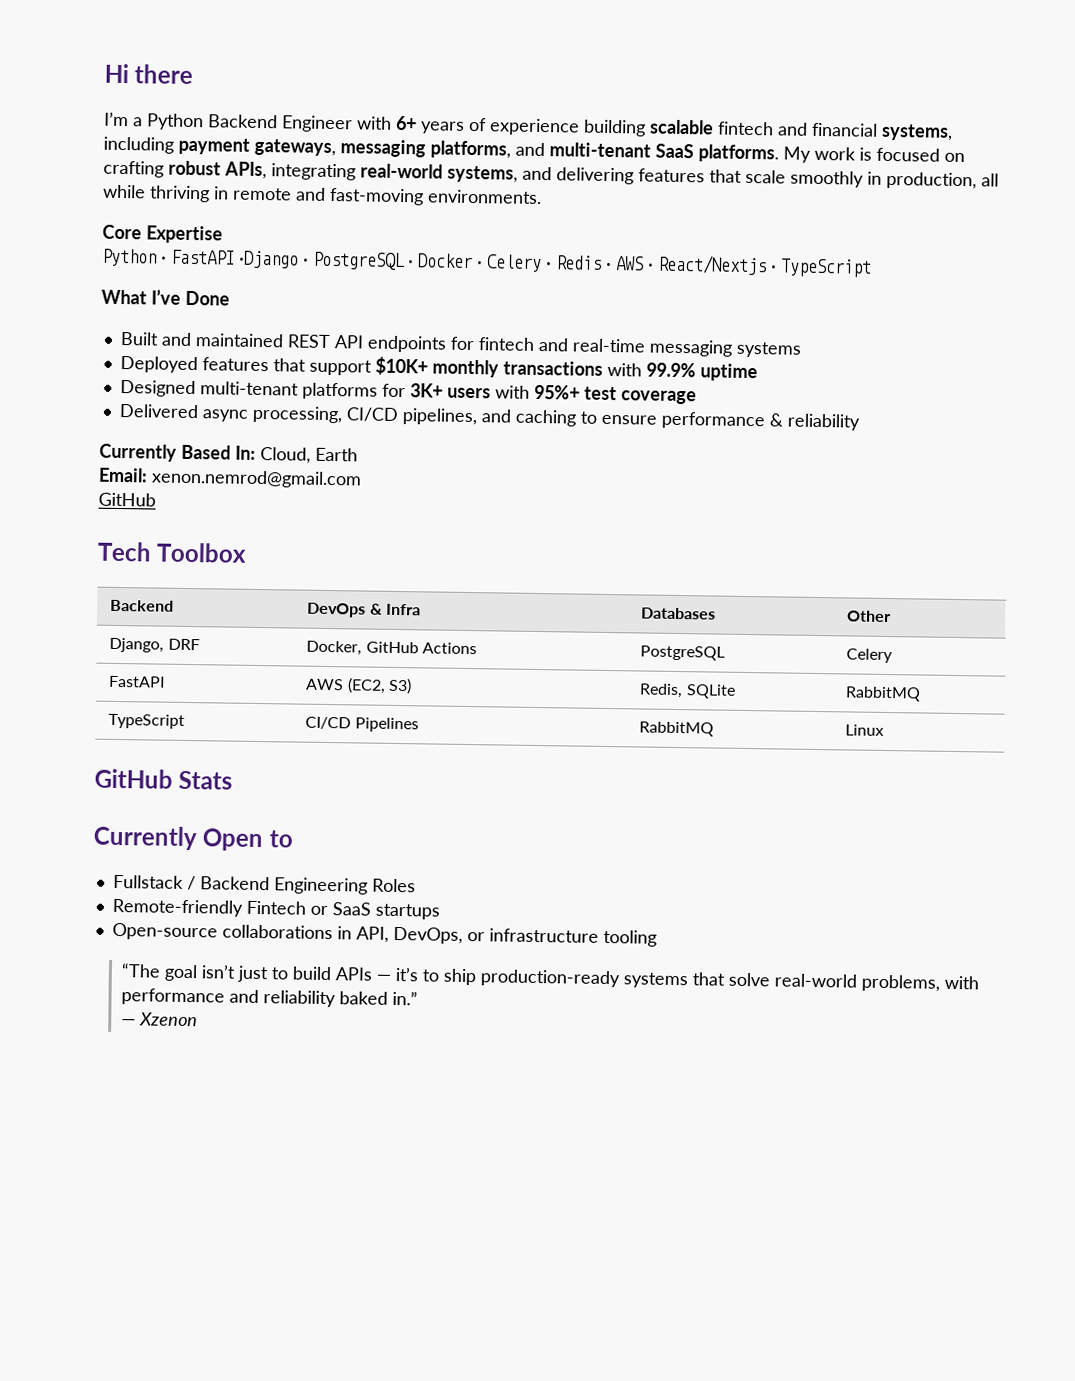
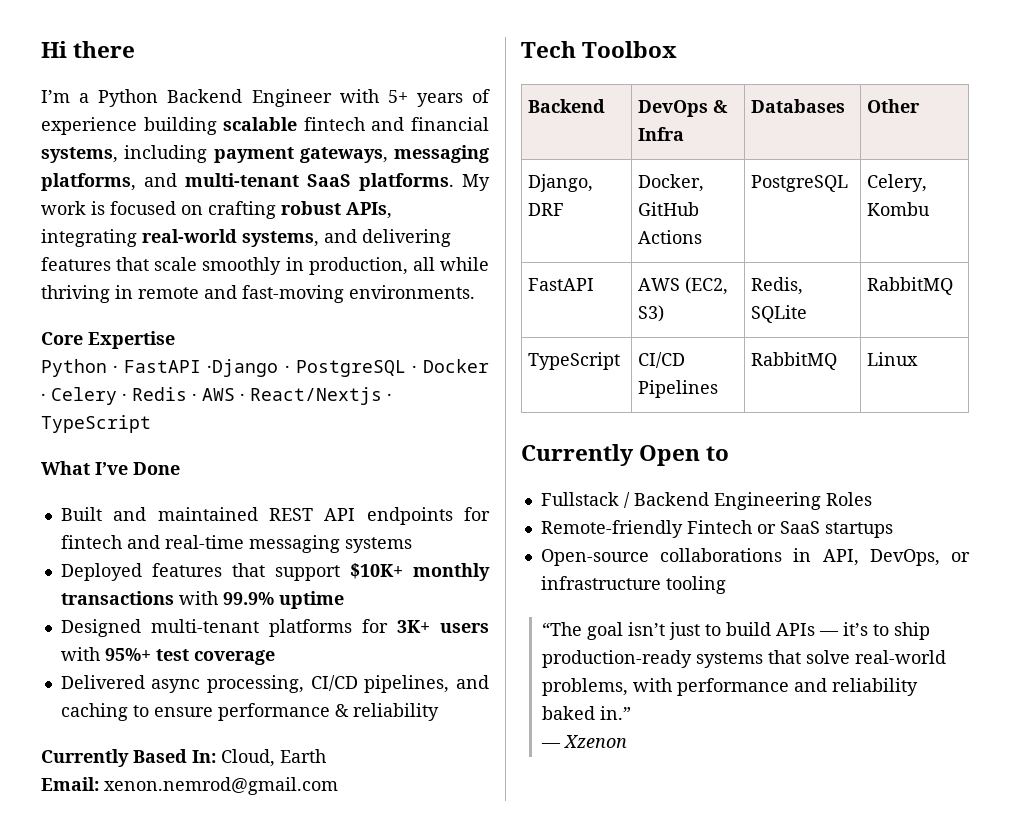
[396,115,417,131] 6+ -> [387,90,408,103] 5+
[98,492,156,507] // GitHub -> (338, 786) none
[846,648,894,664] Celery -> [867,174,928,192] [867,202,931,216] Celery, Kombu
[94,768,234,790] // GitHub Stats -> (919, 359) none

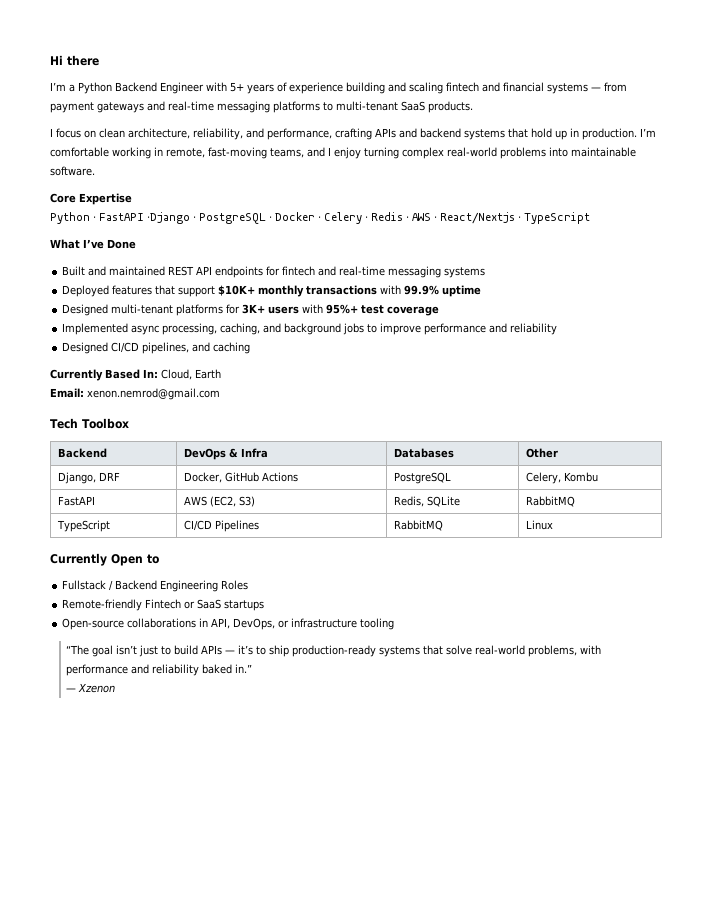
[223,117,298,131] scalable -> [388,82,443,94] and scaling
[41,145,489,163] [41,173,490,191] [41,201,392,219] [41,229,451,247] [41,257,490,275] [41,285,475,303] systems, including payment gateways, messaging platforms, and multi-tenant SaaS platforms. My work is focused on crafting robust APIs, integrating real-world systems, and delivering features that scale smoothly in production, all while thriving in remote and fast-moving environments. -> [547,82,627,94] [50,101,473,113] [50,128,656,140] [50,147,636,159] [50,166,95,176] systems — from payment gateways and real‑time messaging platforms to multi‑tenant SaaS products. // I focus on clean architecture, reliability, and performance, crafting APIs and backend systems that hold up in production. I’m comfortable working in remote, fast‑moving teams, and I enjoy turning complex real‑world problems into maintainable software.
[60,675,145,689] Delivered -> [62,323,129,335] Implemented
(305, 684) none -> [220,323,558,335] [62,342,109,354] caching, and background jobs to improve performance and reliability // Designed
[132,703,439,721] to ensure performance & reliability -> (251, 348) none

